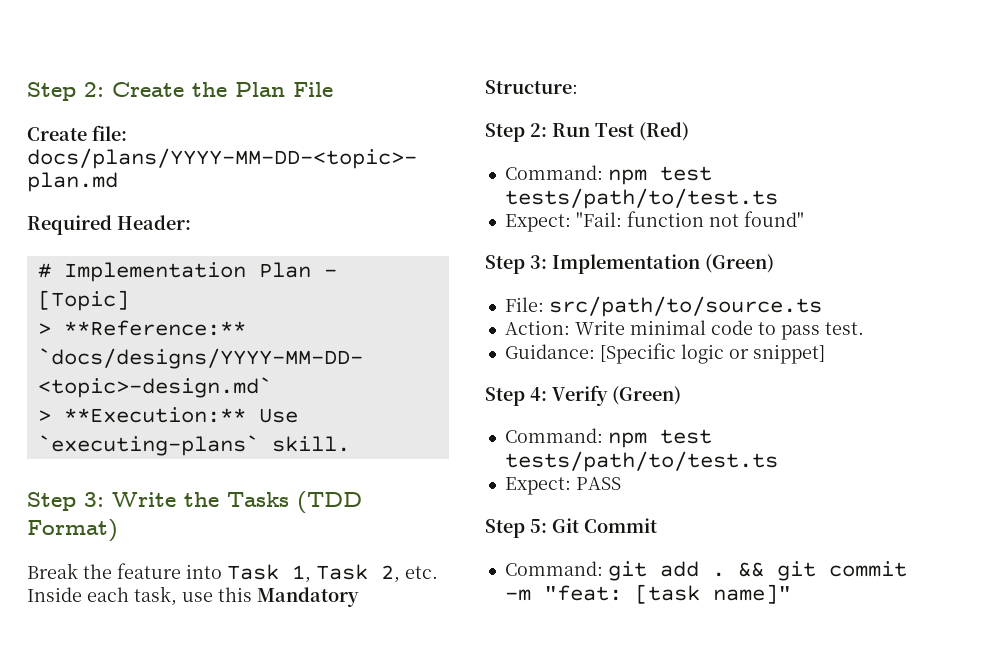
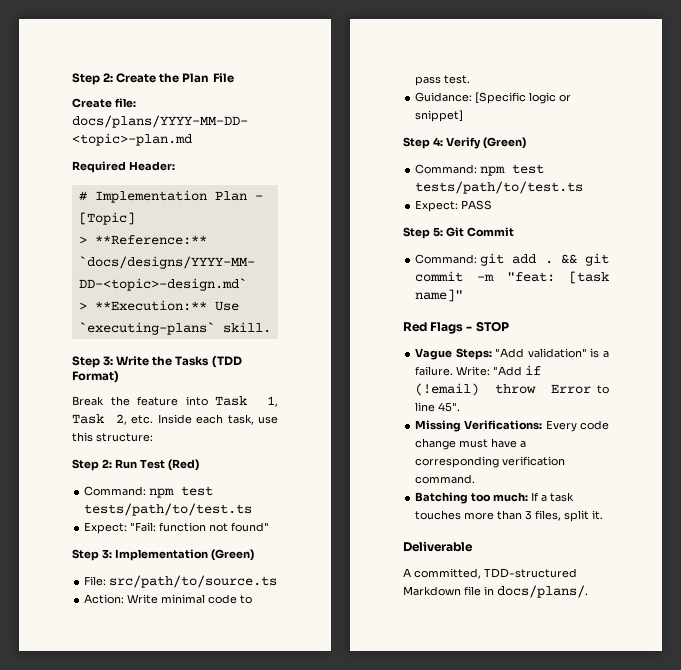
[257,587,359,607] [485,80,578,94] Mandatory Structure: -> [96,433,153,442] structure:
(791, 594) none -> [403,321,509,334] [415,348,609,360] [415,365,542,376] [415,383,609,396] [415,402,461,412] [415,420,609,432] [415,438,527,450] [415,456,566,468] [415,474,476,484] [415,492,575,504] [415,510,604,522] [403,541,473,552] [403,568,577,579] [403,585,588,598] // Red Flags - STOP // Vague Steps: "Add validation" is a failure. Write: "Add if (!email) throw Error to line 45". // Missing Verifications: Every code change must have a corresponding verification command. // Batching too much: If a task touches more than 3 files, split it. // Deliverable // A committed, TDD-structured Markdown file in docs/plans/.

